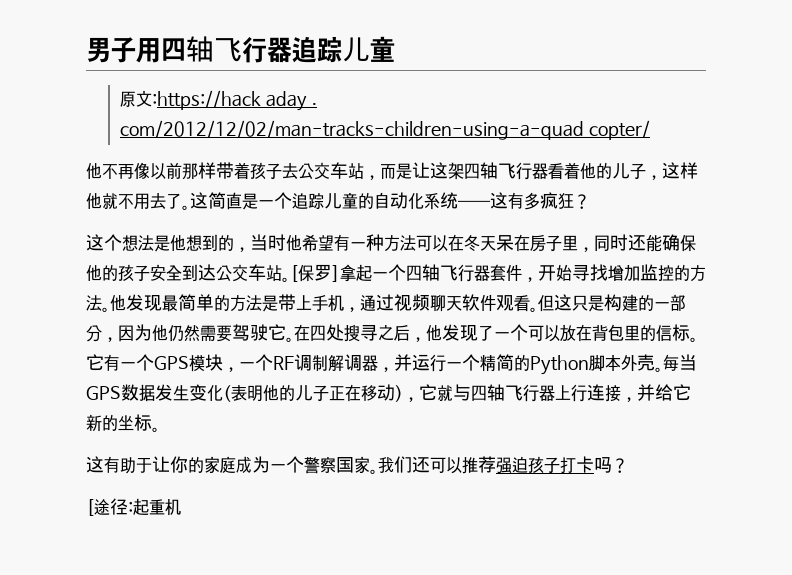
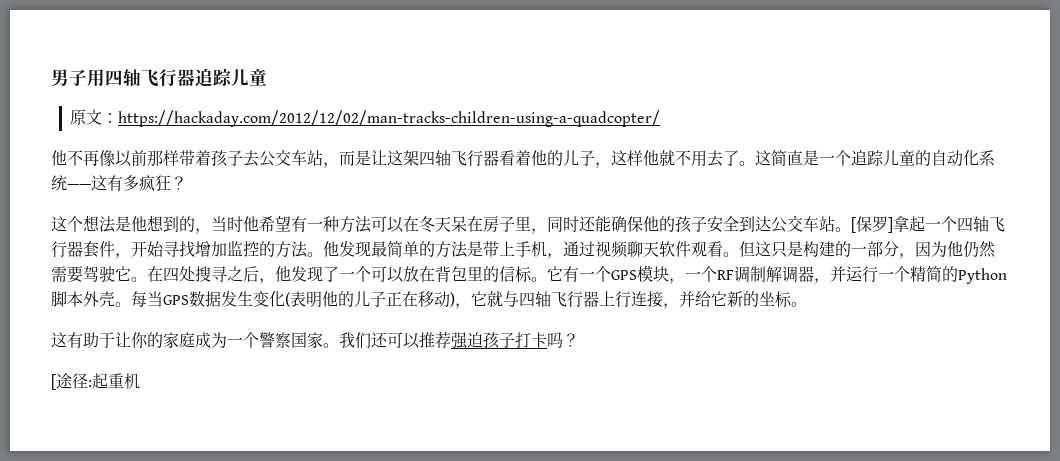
[152,90,317,111] [120,120,651,140] :https://hack aday . com/2012/12/02/man-tracks-children-using-a-quad copter/ -> [102,110,661,127] ：https://hackaday.com/2012/12/02/man-tracks-children-using-a-quadcopter/

